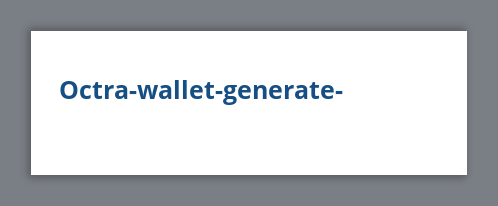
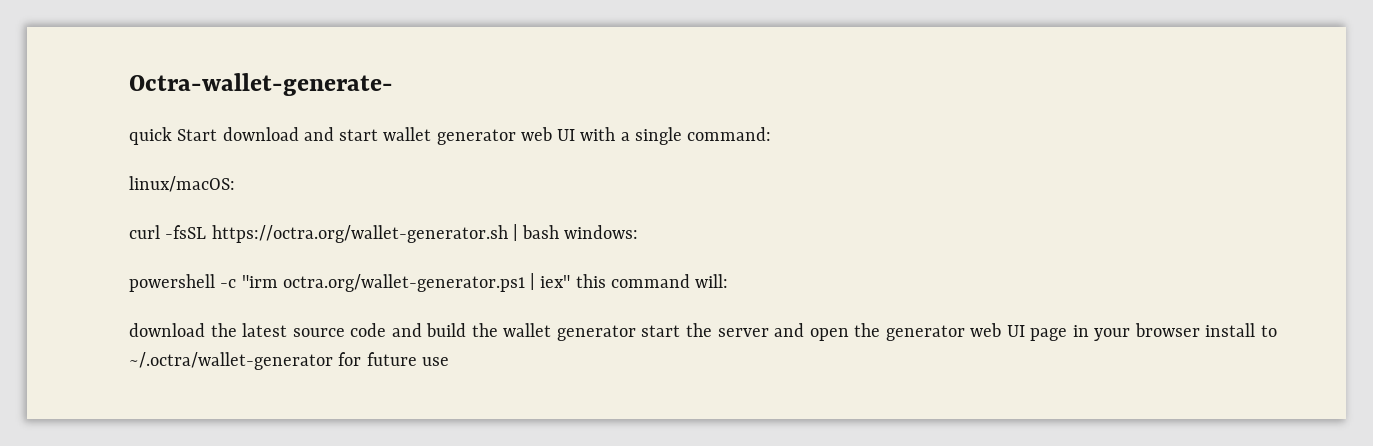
(343, 92) none -> [129,127,772,145] [129,176,235,192] [129,224,639,243] [129,273,729,292] [129,323,1277,341] [129,352,449,370] // quick Start download and start wallet generator web UI with a single command: // linux/macOS: // curl -fsSL https://octra.org/wallet-generator.sh | bash windows: // powershell -c "irm octra.org/wallet-generator.ps1 | iex" this command will: // download the latest source code and build the wallet generator start the server and open the generator web UI page in your browser install to ~/.octra/wallet-generator for future use

